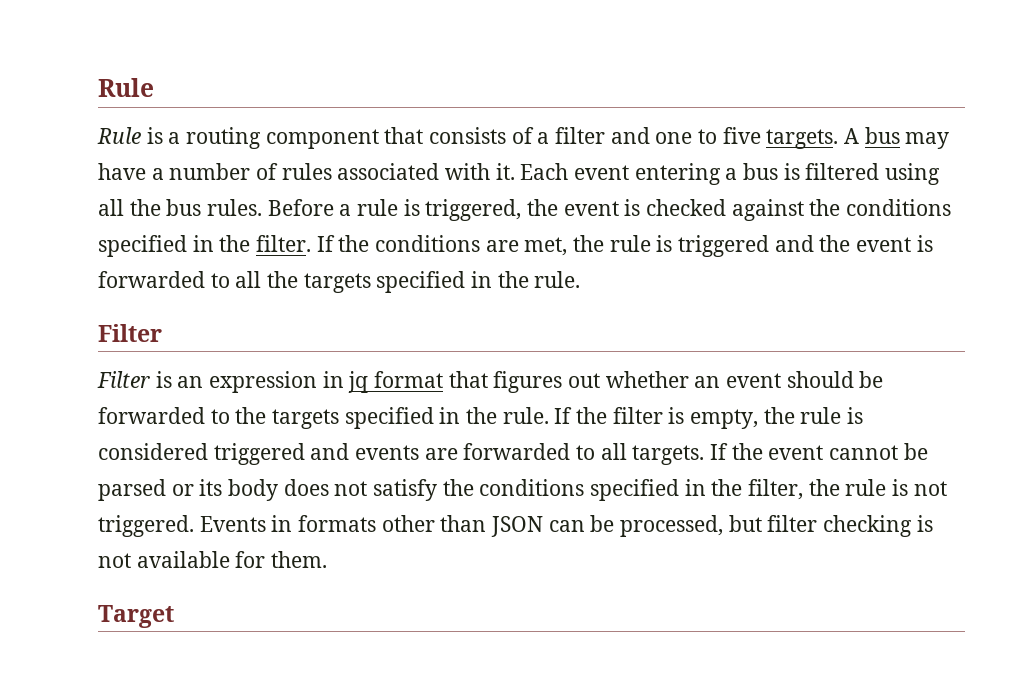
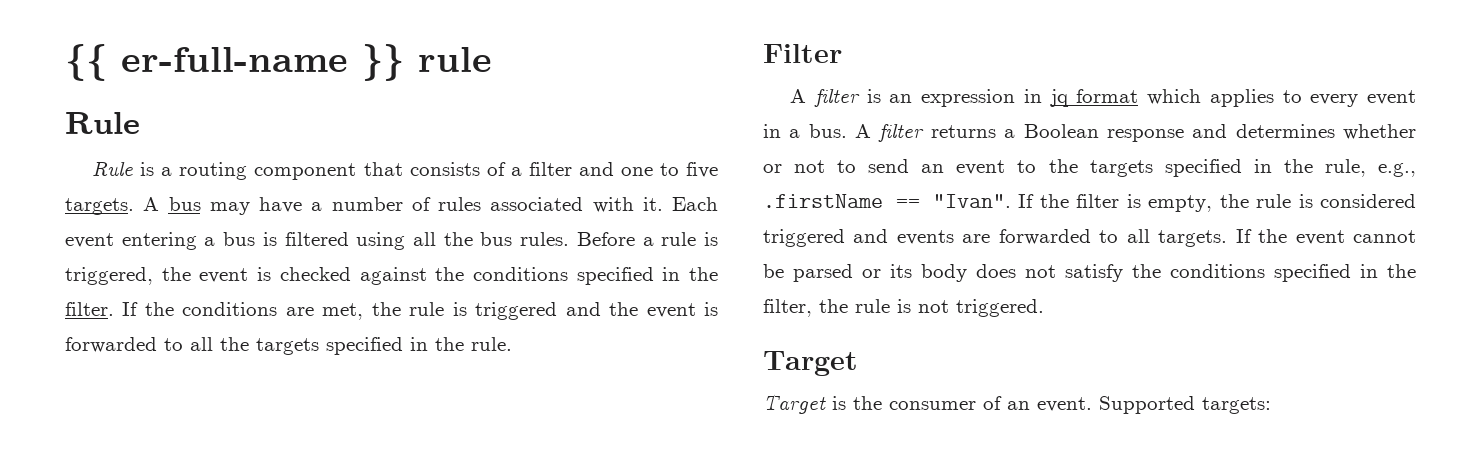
(98, 87) none -> [65,44,492,81] {{ er-full-name }} rule //
[97,371,150,388] Filter -> [790,88,860,107] A filter
[448,371,884,393] [98,407,205,424] that figures out whether an event should be forwarded -> [1147,89,1416,107] [763,123,1416,142] [763,159,1006,175] which applies to every event in a bus. A filter returns a Boolean response and determines whether or not to send an event
[502,407,549,424] rule. -> [1324,159,1416,177] [763,194,1011,208] rule, e.g., .firstName == "Ivan".
[199,515,933,537] [98,551,328,568] [98,605,174,628] Events in formats other than JSON can be processed, but filter checking is not available for them. // Target -> [763,351,858,376] [763,394,1271,414] // Target // Target is the consumer of an event. Supported targets:

